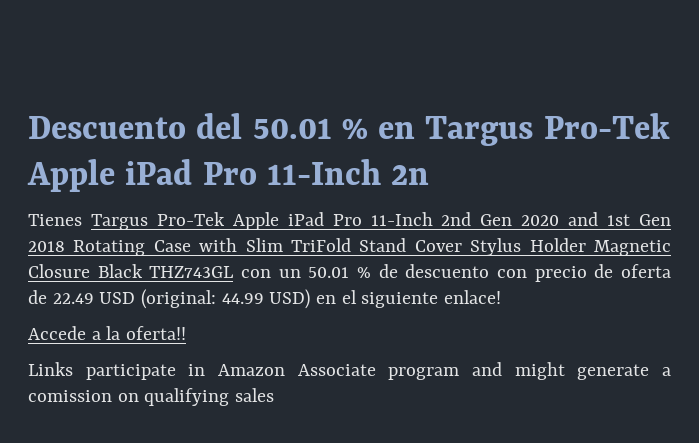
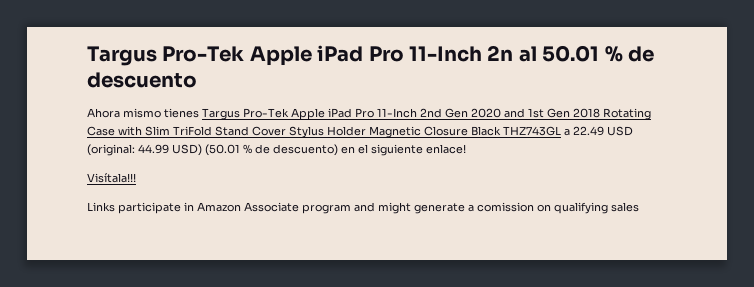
[28,113,416,139] Descuento del 50.01 % en -> (87, 56) none
[28,214,82,226] // Tienes -> [518,45,654,62] [87,72,197,88] [87,108,199,118] al 50.01 % de descuento // Ahora mismo tienes
[241,264,671,282] [28,290,47,304] con un 50.01 % de descuento con precio de oferta de -> [564,129,570,136] a
(311, 299) none -> [205,144,338,156] (50.01 % de descuento)
[28,326,187,340] Accede a la oferta!! -> [87,173,136,183] Visítala!!!

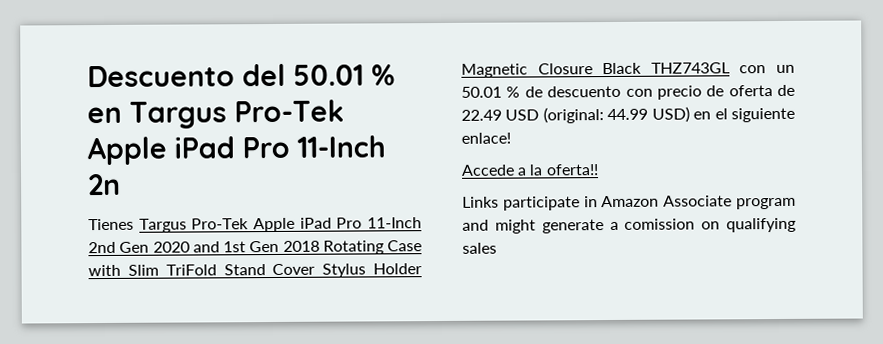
(87, 56) none -> [87,63,395,88] [87,106,122,124] Descuento del 50.01 % en
[518,45,654,62] [87,72,197,88] [87,108,199,118] al 50.01 % de descuento // Ahora mismo tienes -> [88,218,134,231] // Tienes
[564,129,570,136] a -> [739,64,795,74] [461,84,795,100] con un 50.01 % de descuento con precio de oferta de
[205,144,338,156] (50.01 % de descuento) -> (690, 114) none
[87,173,136,183] Visítala!!! -> [461,164,599,176] Accede a la oferta!!

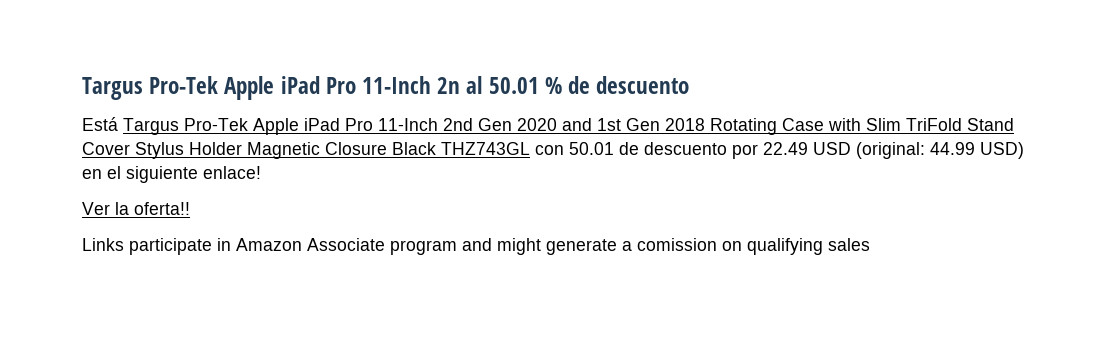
[87,63,395,88] [87,106,122,124] Descuento del 50.01 % en -> (82, 88) none
[88,218,134,231] // Tienes -> [466,76,690,94] [82,117,118,131] al 50.01 % de descuento // Está
[776,64,795,74] [461,84,795,100] un 50.01 % de descuento con precio de oferta de -> [569,142,758,159] 50.01 de descuento por
[461,164,528,176] Accede a -> [82,202,110,215] Ver

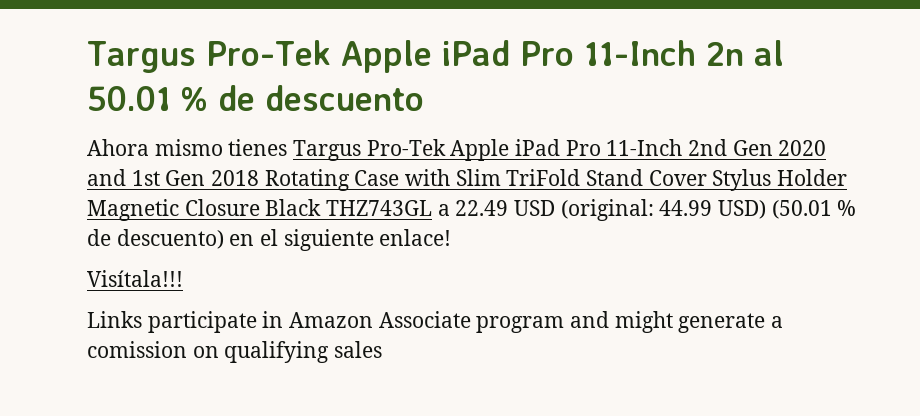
[82,117,118,131] Está -> [87,139,288,156] Ahora mismo tienes
[535,142,758,159] con 50.01 de descuento por -> [437,204,450,216] a
(1024, 150) none -> [771,200,857,219] [87,229,224,249] (50.01 % de descuento)
[82,202,190,215] Ver la oferta!! -> [87,270,183,287] Visítala!!!

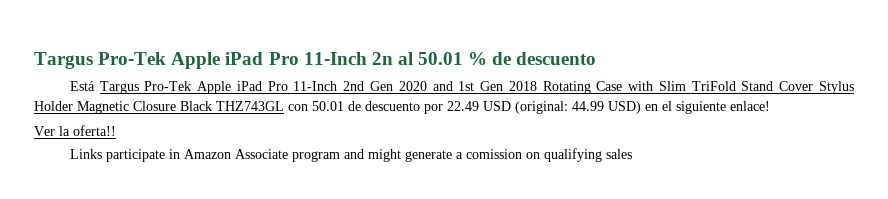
[87,139,288,156] Ahora mismo tienes -> [69,81,95,91] Está
[437,204,450,216] a -> [288,101,443,114] con 50.01 de descuento por
[771,200,857,219] [87,229,224,249] (50.01 % de descuento) -> (641, 107) none
[87,270,183,287] Visítala!!! -> [34,125,116,136] Ver la oferta!!

